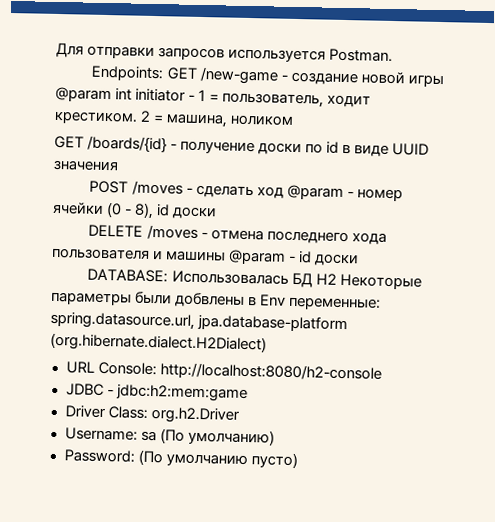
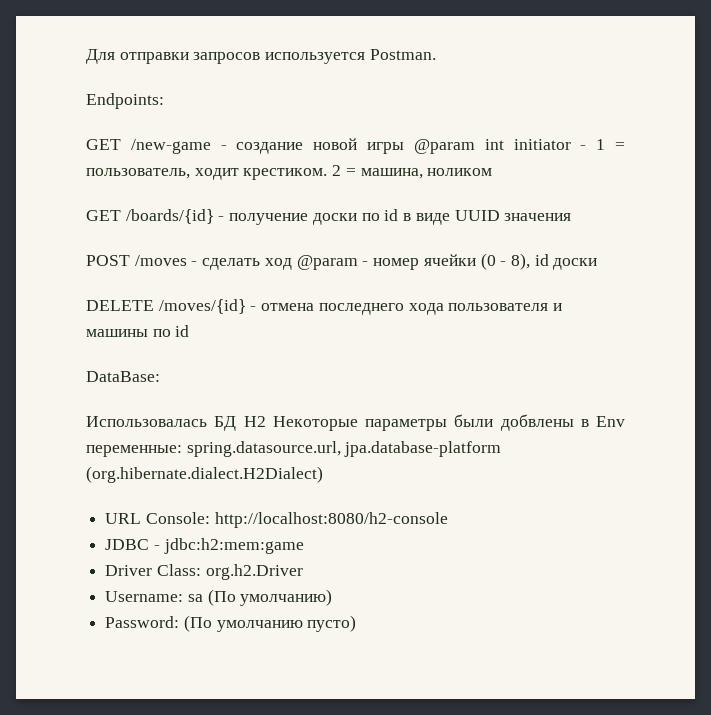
(165, 73) none -> (164, 101) //
[146,224,198,240] /moves -> [158,299,246,314] /moves/{id}
[228,249,360,267] [87,268,169,283] @param - id доски // DATABASE: -> [152,325,190,337] [86,371,160,382] по id // DataBase: //

